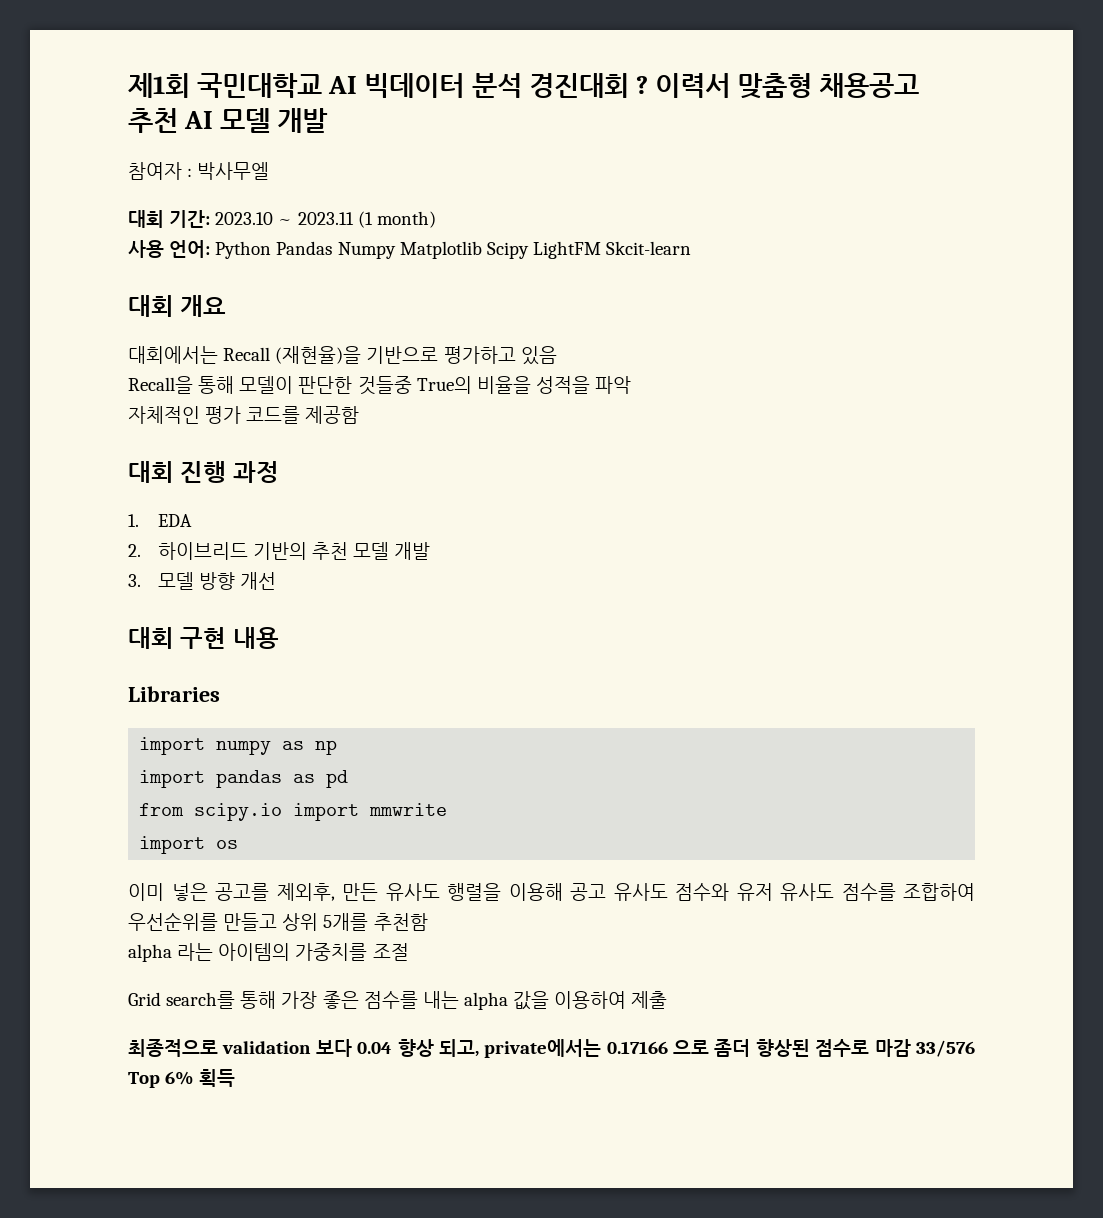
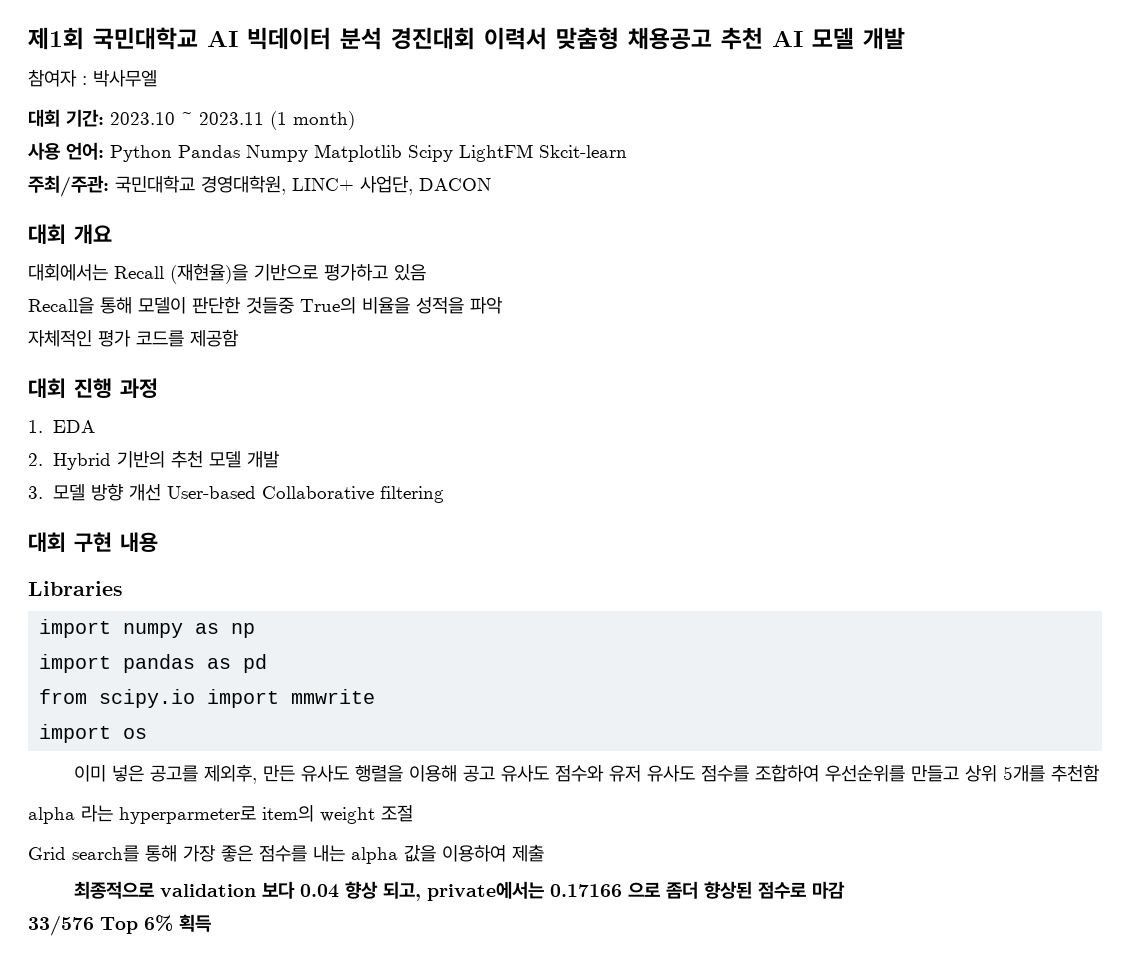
[635,76,648,94] ? -> (475, 38) none
(692, 248) none -> [28,175,491,197] // 주최/주관: 국민대학교 경영대학원, LINC+ 사업단, DACON
[157,542,248,560] 하이브리드 -> [52,453,111,470] Hybrid
(277, 581) none -> [166,486,444,503] User-based Collaborative filtering
[218,943,368,961] 아이템의 가중치를 -> [119,805,375,824] hyperparmeter로 item의 weight
(911, 1048) none -> (846, 890) //

